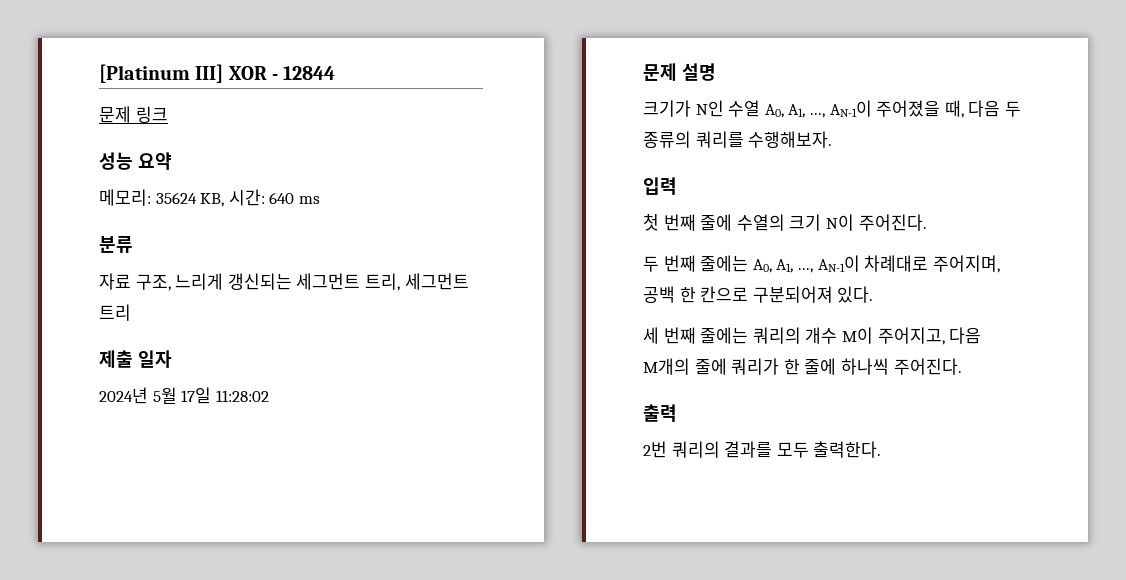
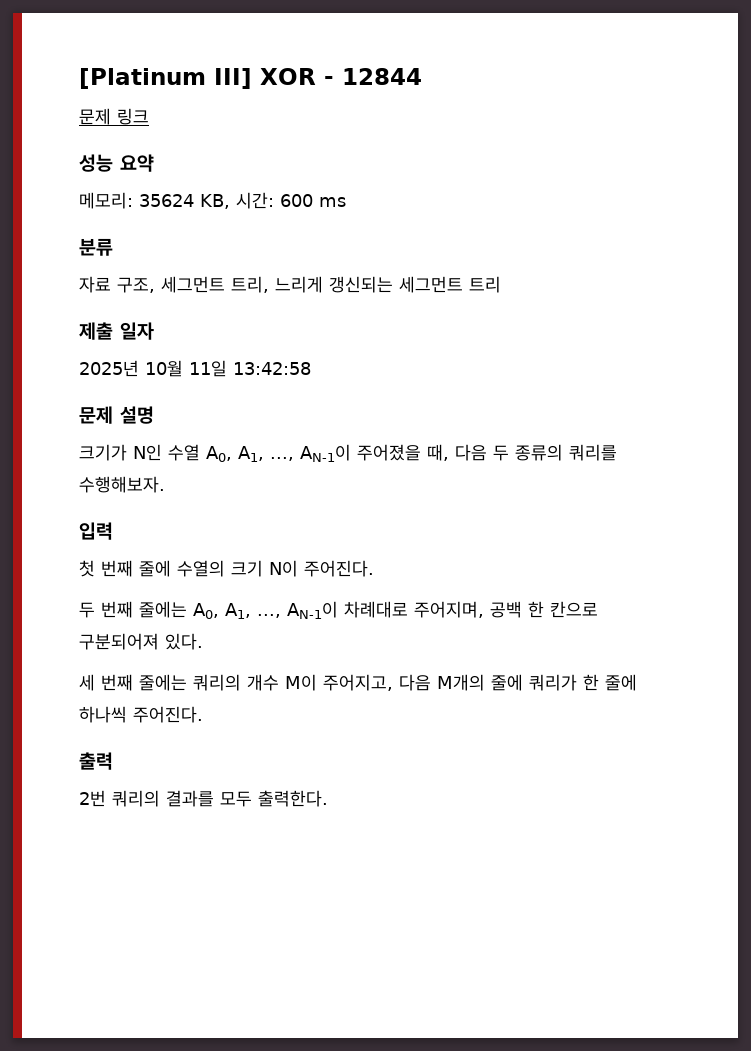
[269,192,295,204] 640 -> [280,194,313,207] 600
(171, 282) none -> [161,276,269,293] 세그먼트 트리,
[364,273,469,291] 트리, 세그먼트 -> (463, 284) none
[99,387,269,404] 2024년 5월 17일 11:28:02 -> [79,360,311,377] 2025년 10월 11일 13:42:58

